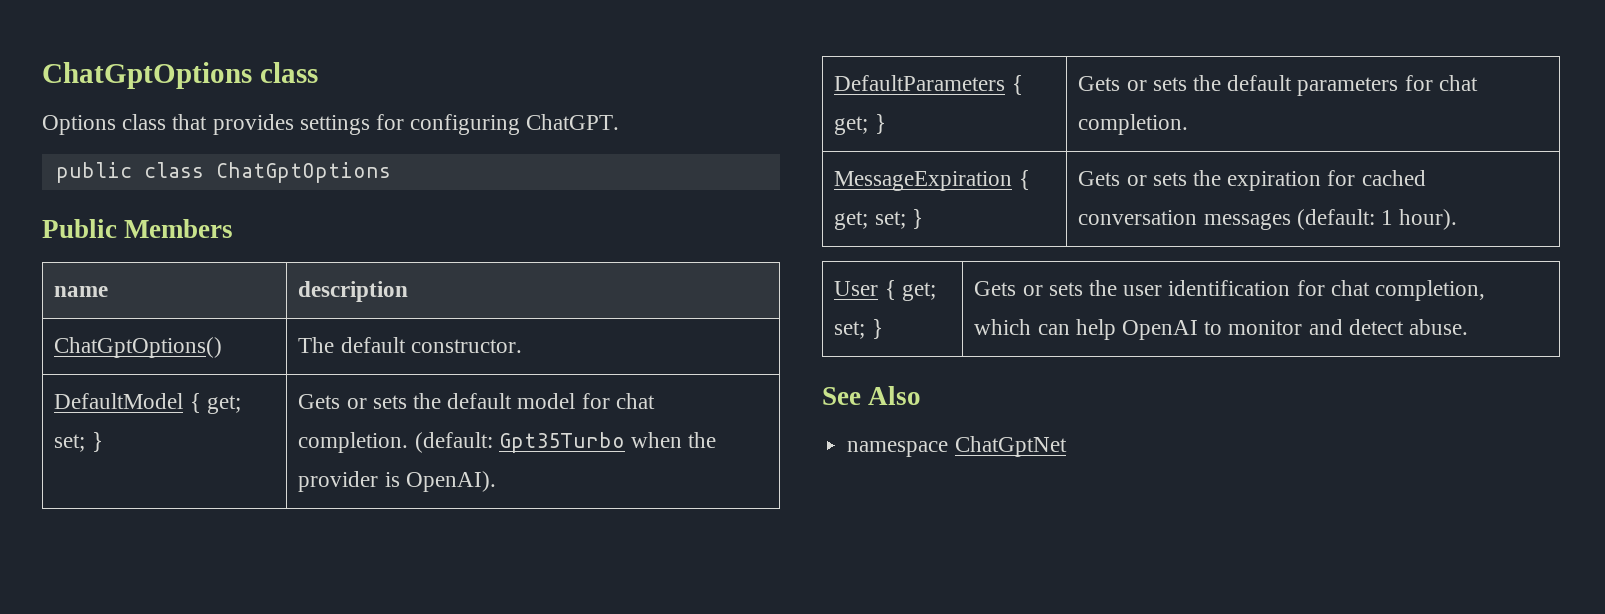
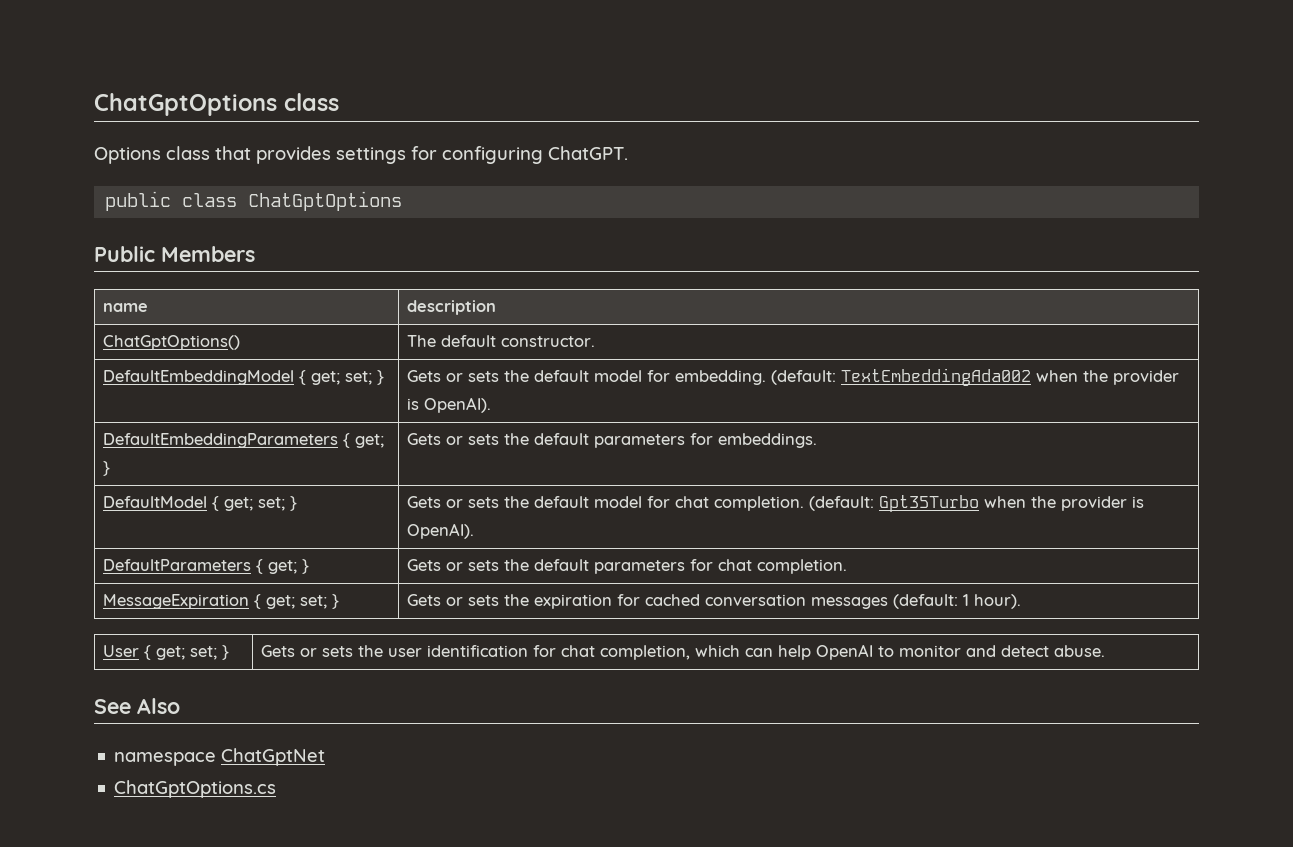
(522, 346) none -> [102,370,384,385] [406,368,1179,386] [406,397,491,413] [102,433,384,448] [102,461,110,476] [406,433,817,448] // DefaultEmbeddingModel { get; set; } | Gets or sets the default model for embedding. (default: TextEmbeddingAda002 when the provider is OpenAI). // DefaultEmbeddingParameters { get; } | Gets or sets the default parameters for embeddings.
(1067, 446) none -> [114,780,277,798] // ChatGptOptions.cs

